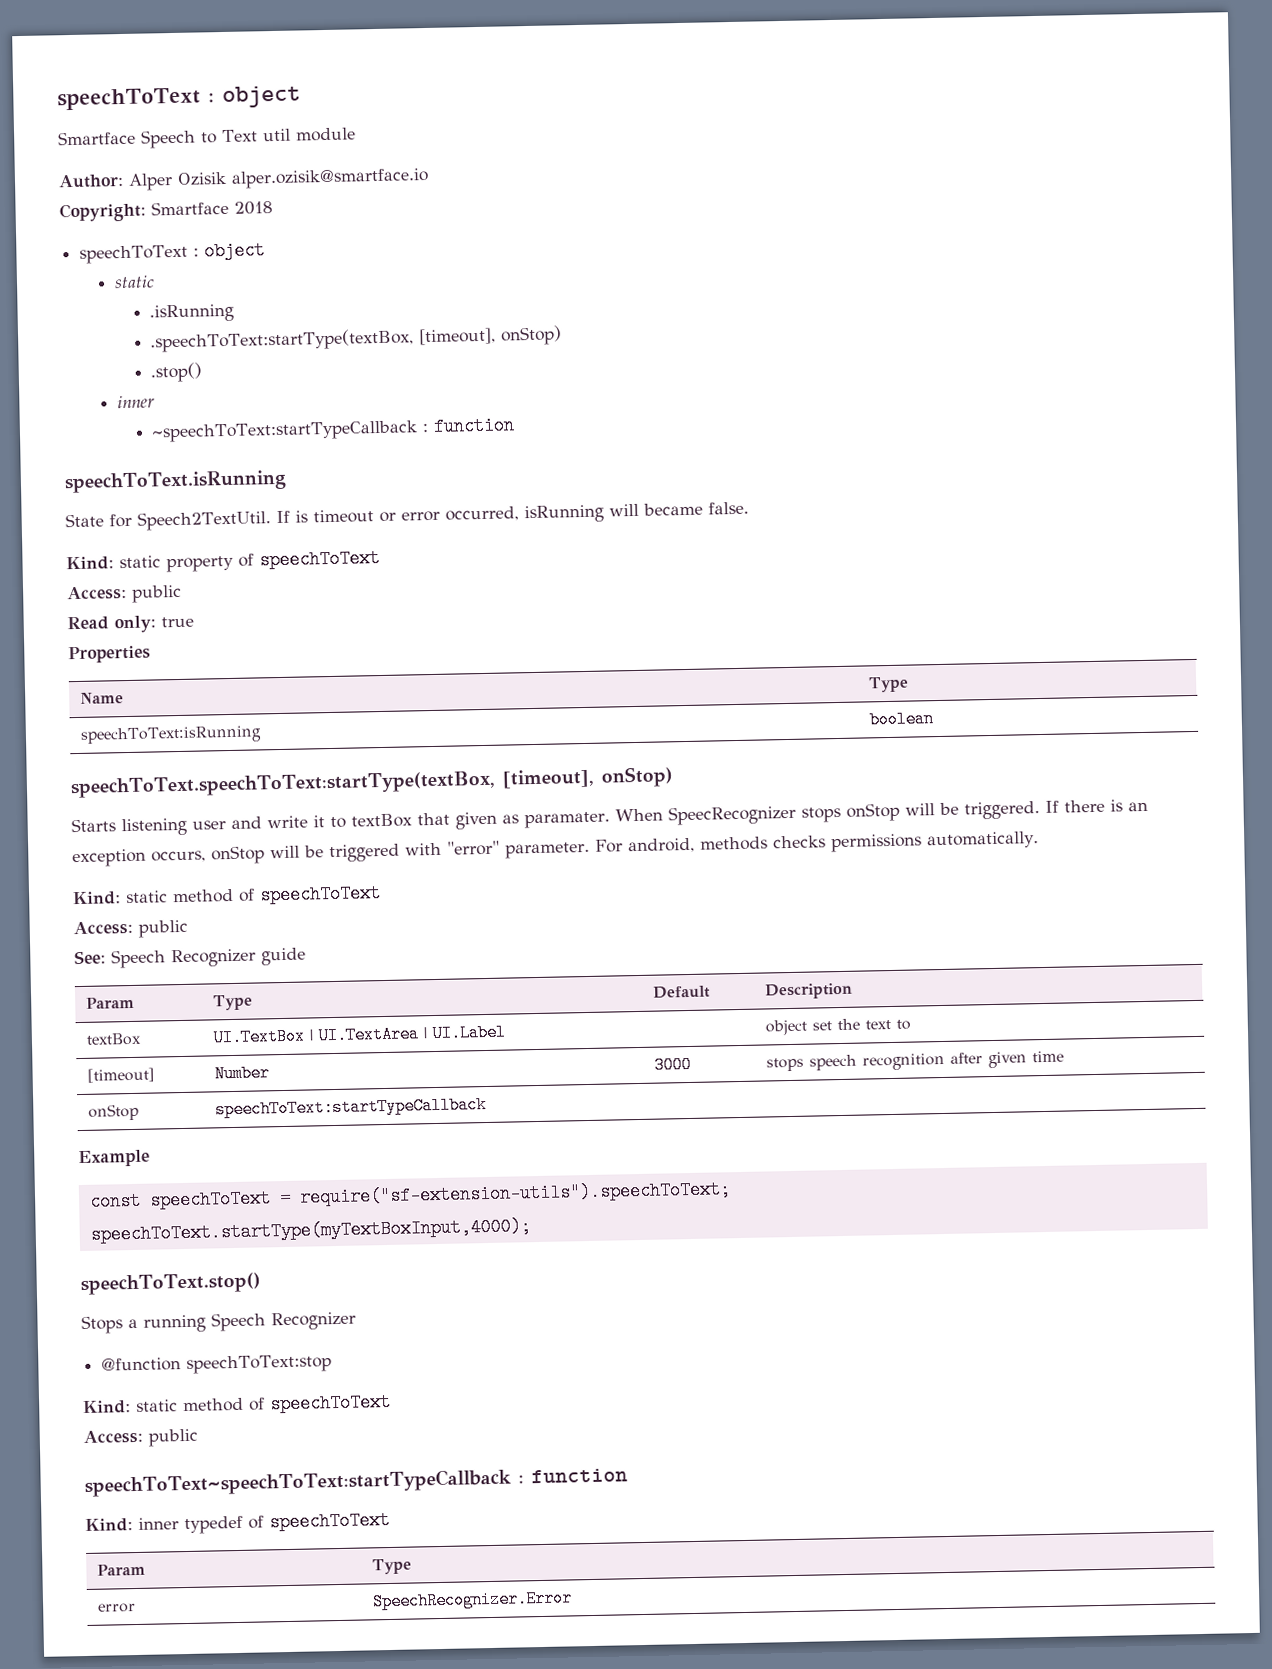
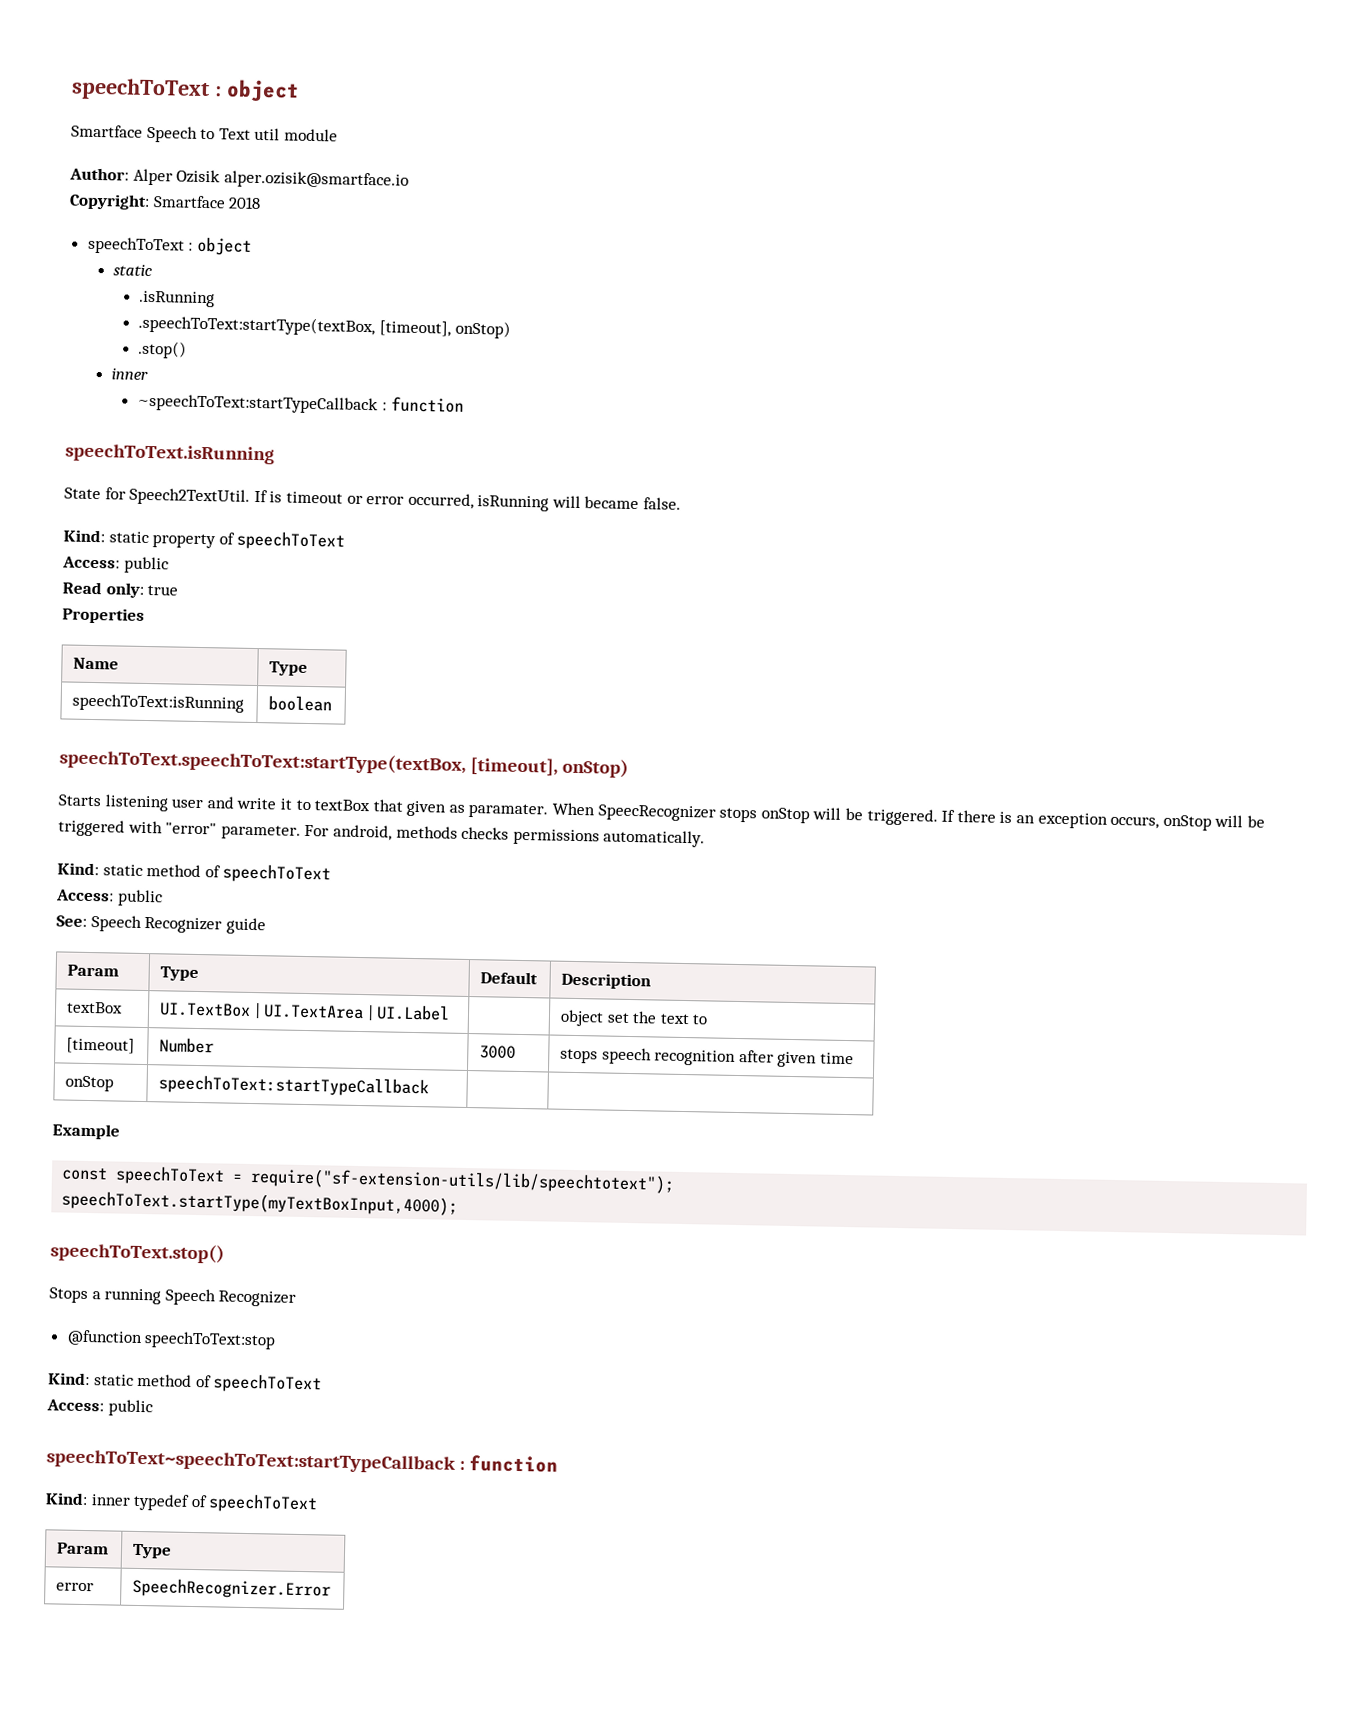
[298,1180,731,1207] require("sf-extension-utils").speechToText; -> [250,1168,676,1194] require("sf-extension-utils/lib/speechtotext");

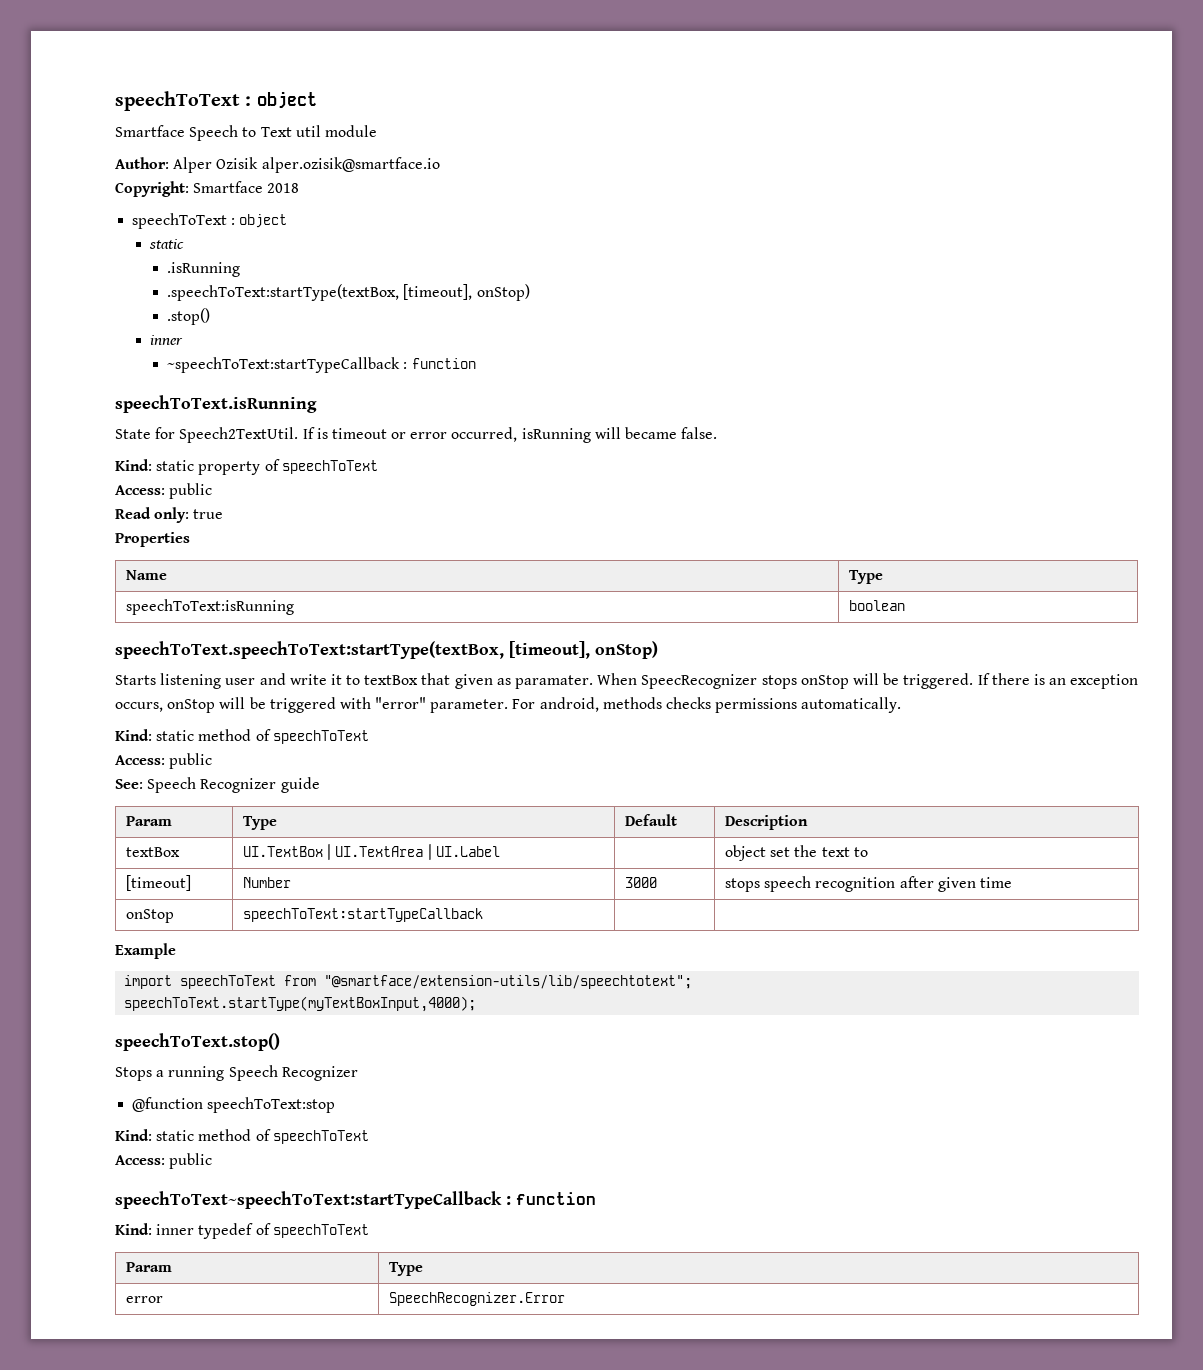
[61,1165,676,1194] const speechToText = require("sf-extension-utils/lib/speechtotext"); -> [124,975,693,989] import speechToText from "@smartface/extension-utils/lib/speechtotext";

